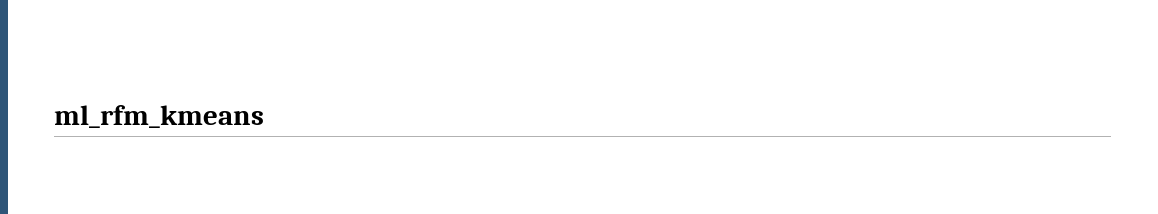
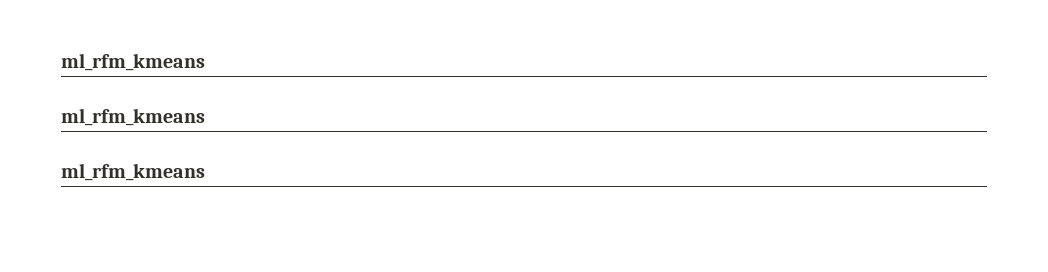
[54,105,264,128] ml_rfm_kmeans -> [61,53,205,71] [61,108,205,126] [61,163,205,181] ml_rfm_kmeans // ml_rfm_kmeans // ml_rfm_kmeans

